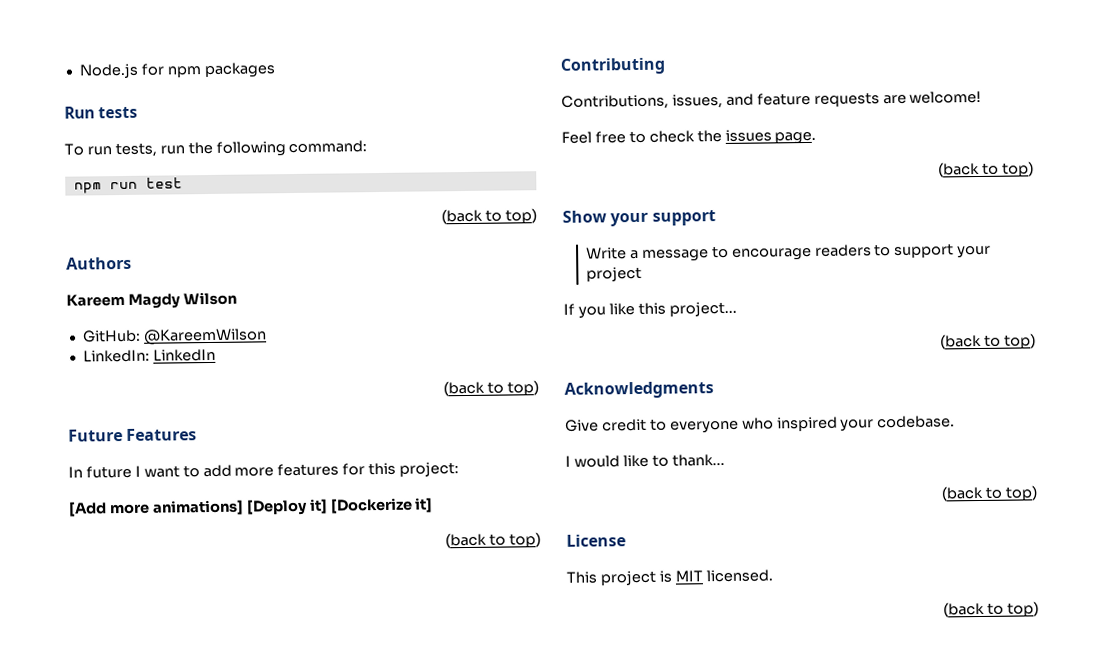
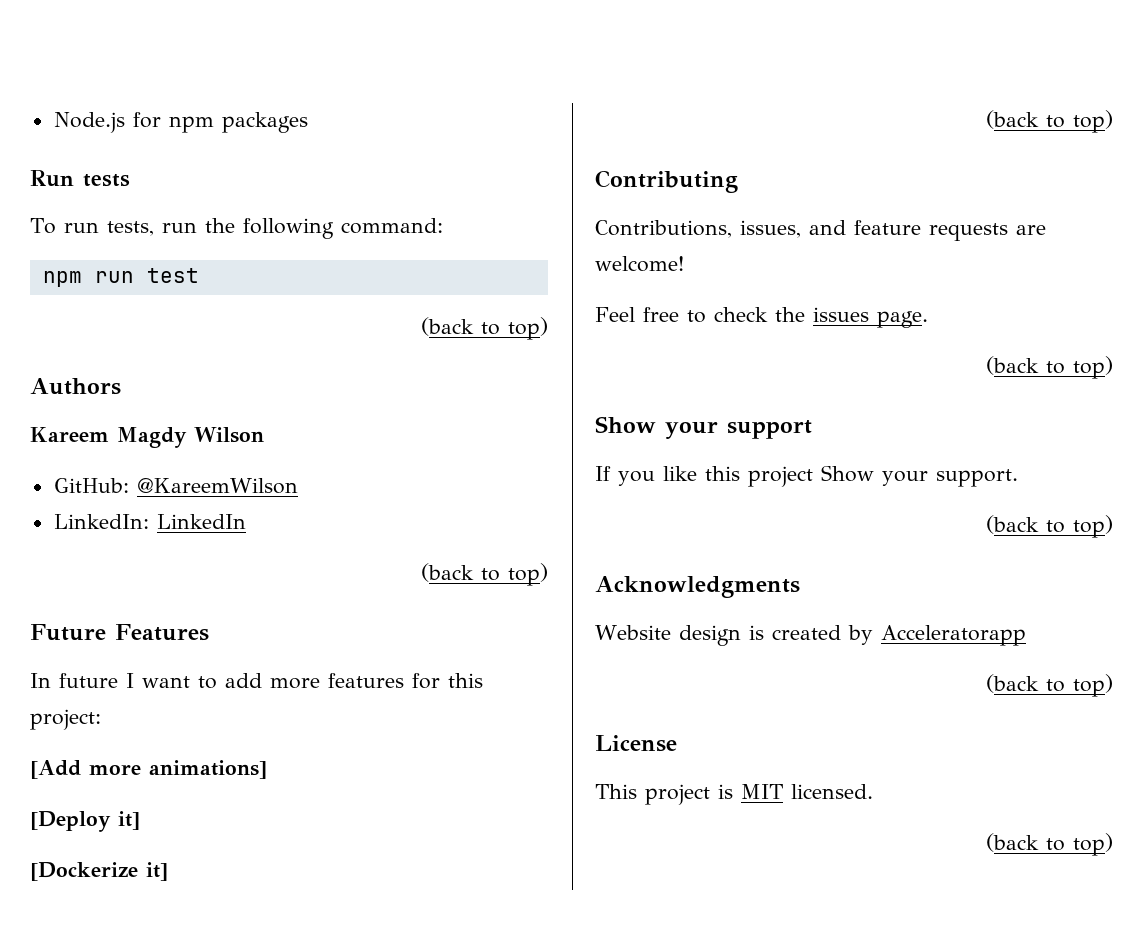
(244, 507) none -> (267, 769) //
(328, 506) none -> (140, 820) //
[585,243,992,262] [585,266,642,282] // Write a message to encourage readers to support your project -> (812, 429) none
[668,301,737,317] project... -> [748,465,1018,487] project Show your support.
[565,415,956,434] [565,453,725,468] Give credit to everyone who inspired your codebase. // I would like to thank... -> [595,625,1026,646] Website design is created by Acceleratorapp

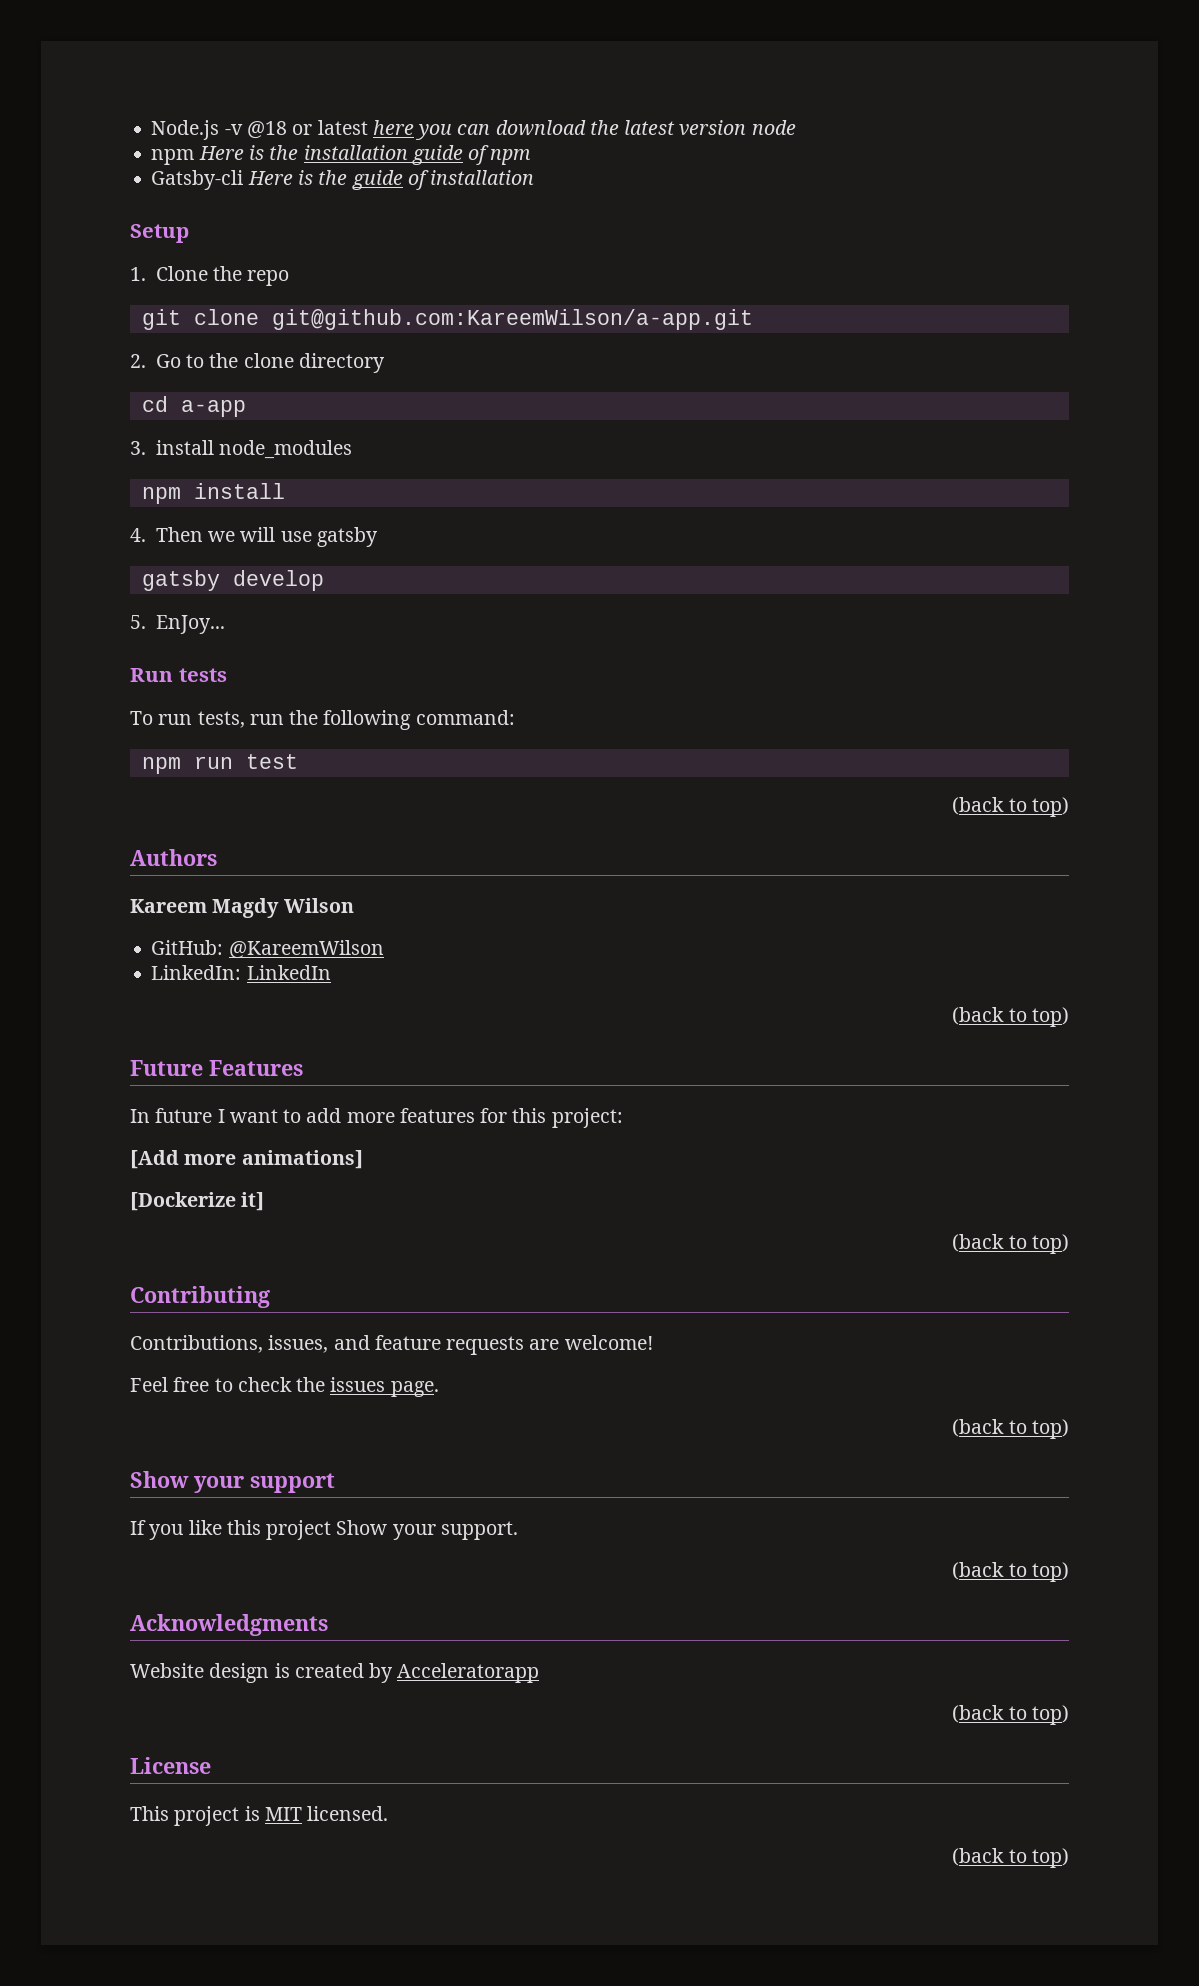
[132,112,308,133] for npm packages -> [224,120,796,140] [151,145,532,165] [151,170,535,190] [130,224,189,243] [130,266,290,286] [141,309,753,330] [130,353,385,373] [141,396,246,417] [130,440,353,459] [141,483,285,504] [130,527,378,547] [141,570,324,591] [130,615,225,634] -v @18 or latest here you can download the latest version node // npm Here is the installation guide of npm // Gatsby-cli Here is the guide of installation // Setup // 1. Clone the repo // git clone git@github.com:KareemWilson/a-app.git // 2. Go to the clone directory // cd a-app // 3. install node_modules // npm install // 4. Then we will use gatsby // gatsby develop // 5. EnJoy...
[30,811,140,832] // [Deploy it] -> (363, 1159) none

